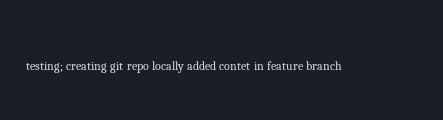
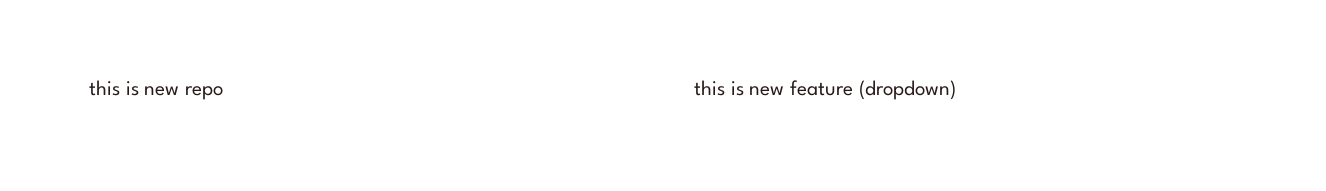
[26,61,343,73] testing; creating git repo locally added contet in feature branch -> [89,80,224,100] [694,80,956,100] this is new repo // this is new feature (dropdown)

